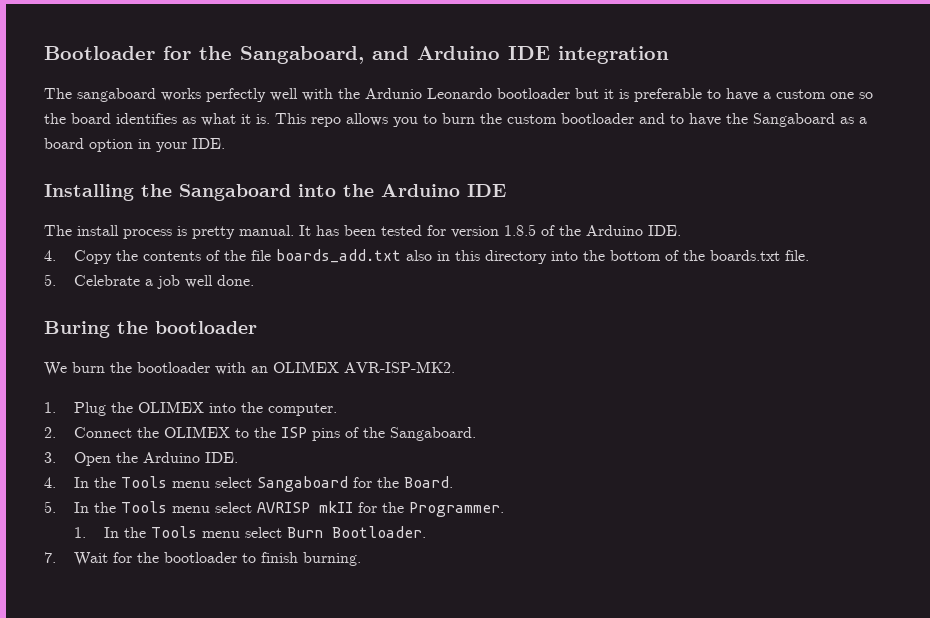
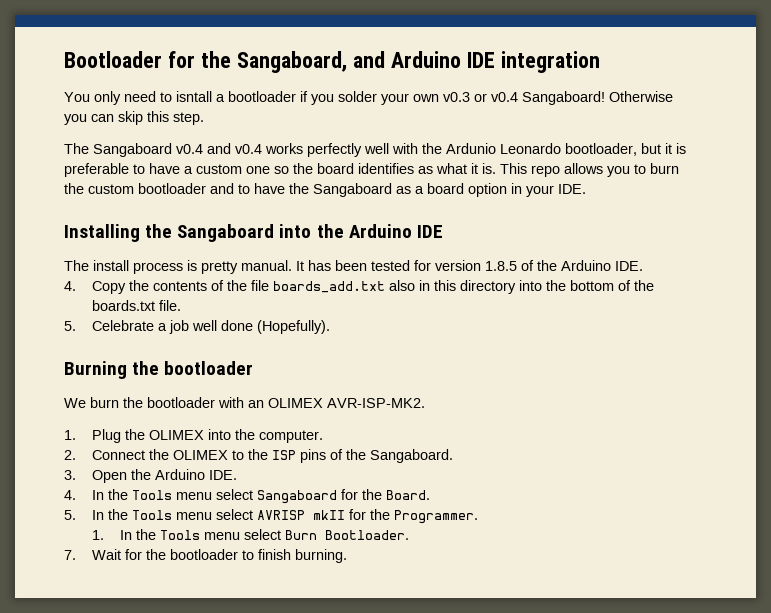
[44,88,156,102] The sangaboard -> [64,91,673,105] [64,111,204,125] [64,143,262,157] You only need to isntall a bootloader if you solder your own v0.3 or v0.4 Sangaboard! Otherwise you can skip this step. // The Sangaboard v0.4 and v0.4
[497,88,570,99] bootloader -> [565,143,637,156] bootloader,
[216,275,254,286] [44,321,110,338] done. // Buring -> [221,320,331,334] [64,361,127,379] done (Hopefully). // Burning

